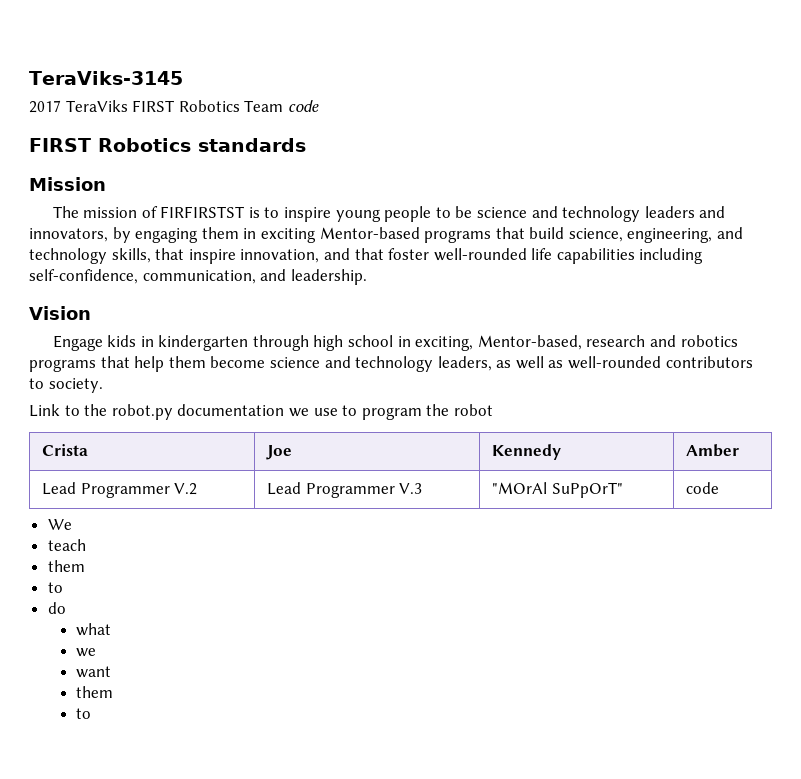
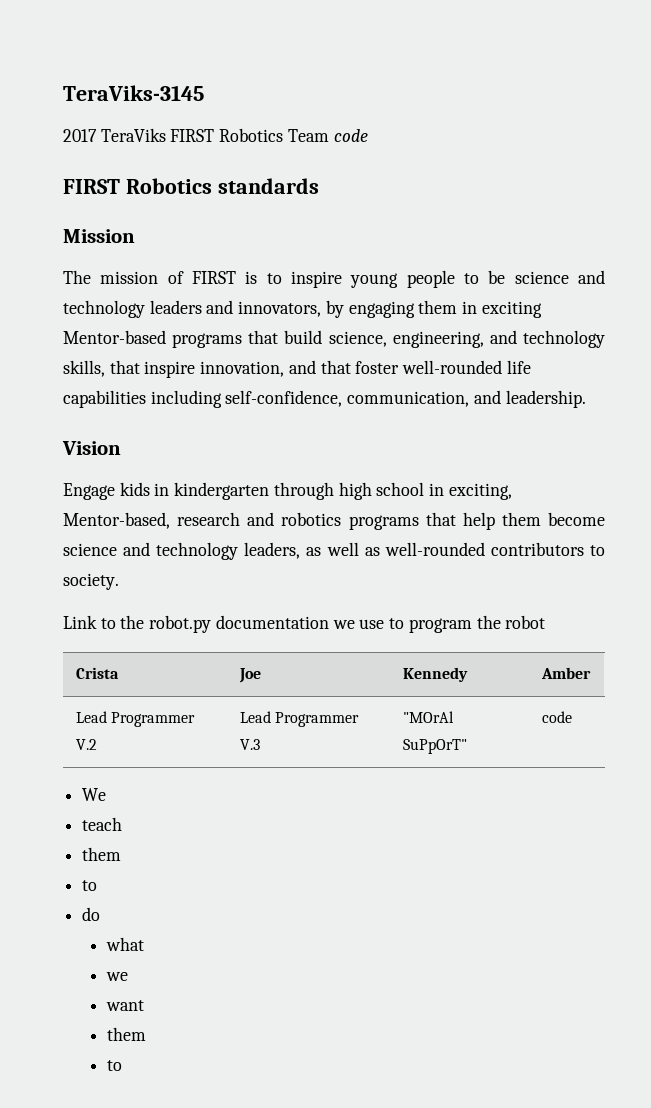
[160,206,245,218] FIRFIRSTST -> [192,271,236,284] FIRST

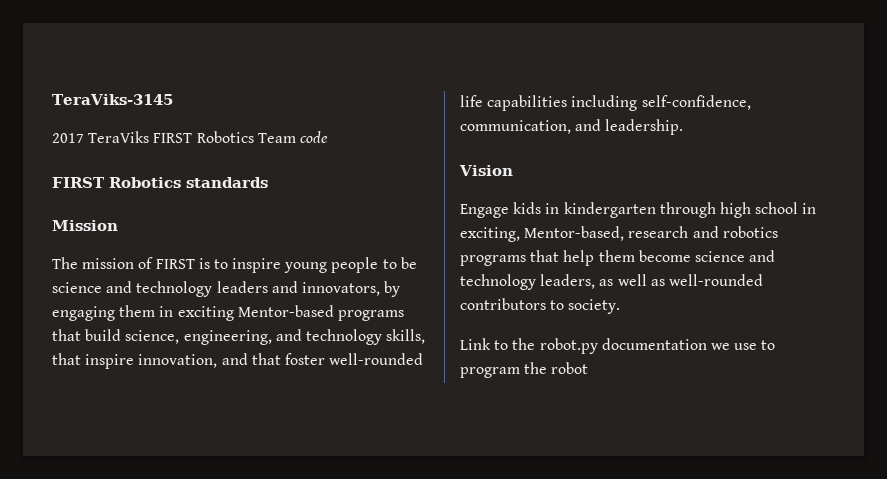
[75,667,119,679] [238,668,261,683] [402,667,468,682] [540,667,591,679] [75,711,195,727] [75,739,97,750] [239,711,359,727] [239,739,260,750] [402,711,454,723] [402,739,467,754] [541,711,572,723] [82,788,107,801] [82,817,123,831] [82,847,122,861] [82,880,98,891] [82,907,101,921] [105,937,144,951] [105,972,128,981] [105,1000,144,1011] [106,1027,146,1041] [106,1060,122,1071] // Crista | Joe | Kennedy | Amber // Lead Programmer V.2 | Lead Programmer V.3 | "MOrAl SuPpOrT" | code // We // teach // them // to // do // what // we // want // them // to -> (589, 368) none

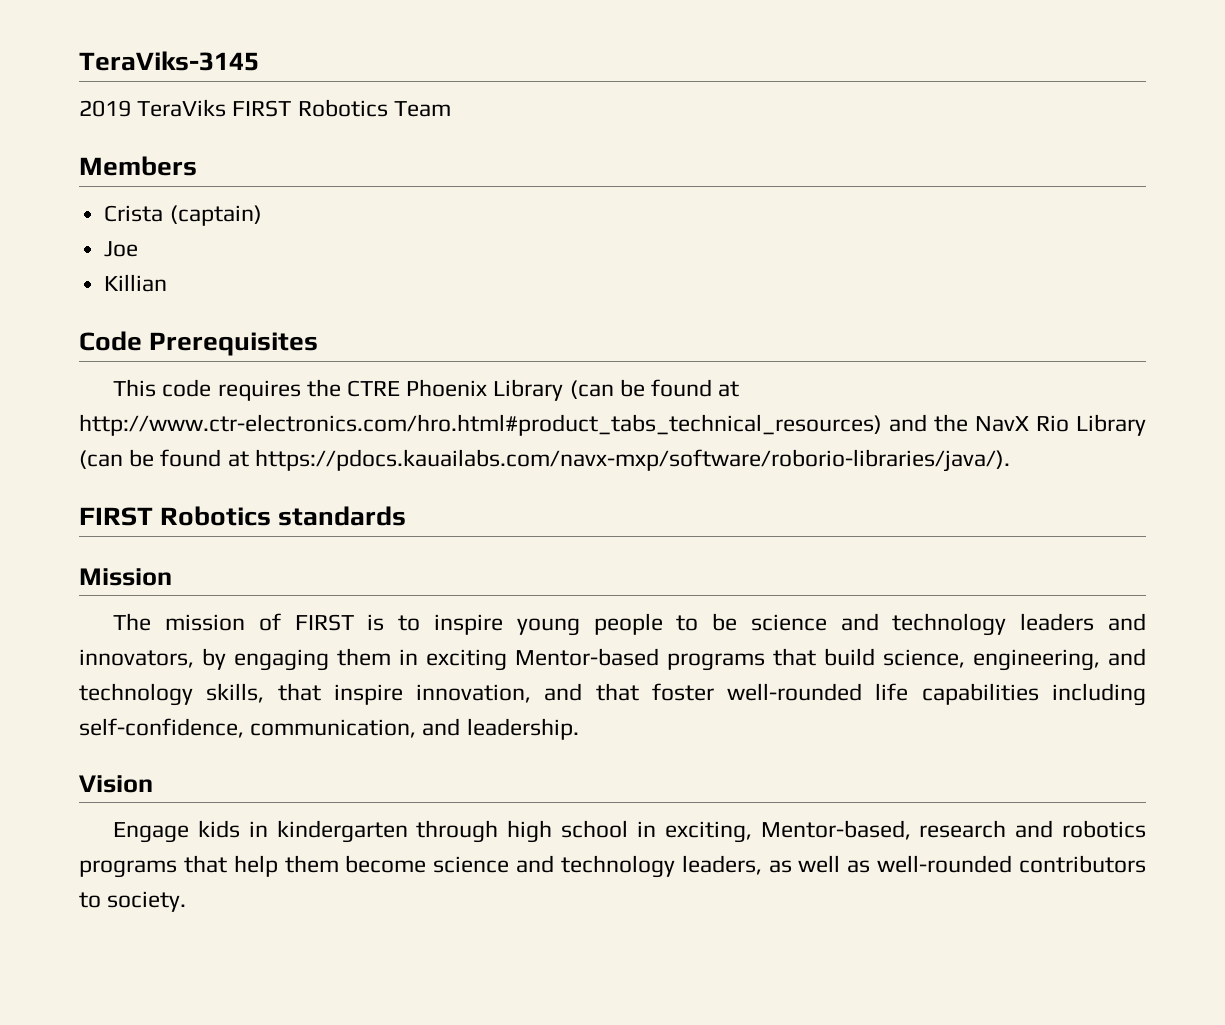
[52,133,84,143] 2017 -> [79,100,131,117] 2019
[299,131,328,143] code -> [79,156,197,176] [104,205,262,226] [104,241,139,257] [104,274,168,292] [79,331,319,356] [113,379,740,401] [79,414,1146,436] [79,449,1010,472] // Members // Crista (captain) // Joe // Killian // Code Prerequisites // This code requires the CTRE Phoenix Library (can be found at http://www.ctr-electronics.com/hro.html#product_tabs_technical_resources) and the NavX Rio Library (can be found at https://pdocs.kauailabs.com/navx-mxp/software/roborio-libraries/java/).
[460,338,776,354] [460,362,589,378] // Link to the robot.py documentation we use to program the robot -> (187, 901) none

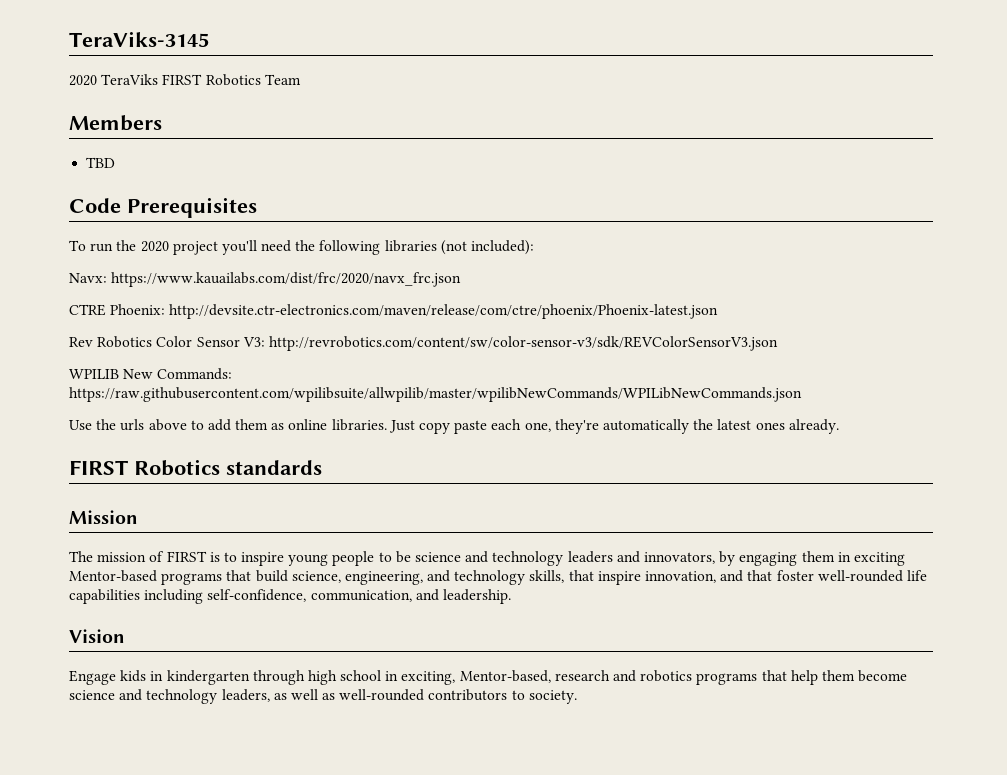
[79,100,131,117] 2019 -> [69,75,97,86] 2020
[104,205,262,226] [104,241,139,257] [104,274,168,292] [79,331,319,356] [113,379,740,401] [79,414,1146,436] [79,449,1010,472] Crista (captain) // Joe // Killian // Code Prerequisites // This code requires the CTRE Phoenix Library (can be found at http://www.ctr-electronics.com/hro.html#product_tabs_technical_resources) and the NavX Rio Library (can be found at https://pdocs.kauailabs.com/navx-mxp/software/roborio-libraries/java/). -> [86,157,116,168] [69,197,257,218] [69,240,535,255] [69,272,462,287] [69,304,719,319] [69,336,778,351] [69,368,233,380] [69,387,802,402] [69,419,839,434] TBD // Code Prerequisites // To run the 2020 project you'll need the following libraries (not included): // Navx: https://www.kauailabs.com/dist/frc/2020/navx_frc.json // CTRE Phoenix: http://devsite.ctr-electronics.com/maven/release/com/ctre/phoenix/Phoenix-latest.json // Rev Robotics Color Sensor V3: http://revrobotics.com/content/sw/color-sensor-v3/sdk/REVColorSensorV3.json // WPILIB New Commands: https://raw.githubusercontent.com/wpilibsuite/allwpilib/master/wpilibNewCommands/WPILibNewCommands.json // Use the urls above to add them as online libraries. Just copy paste each one, they're automatically the latest ones already.

